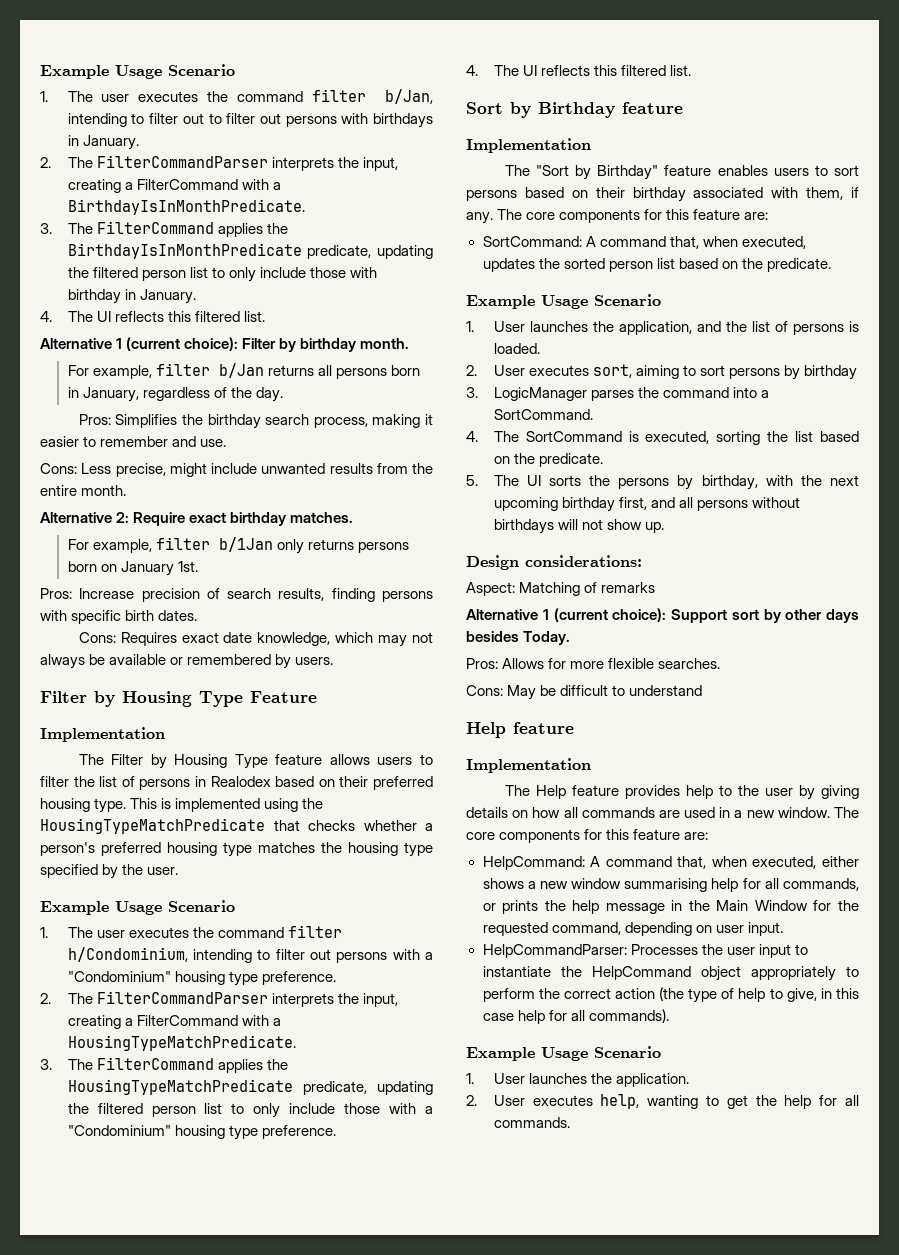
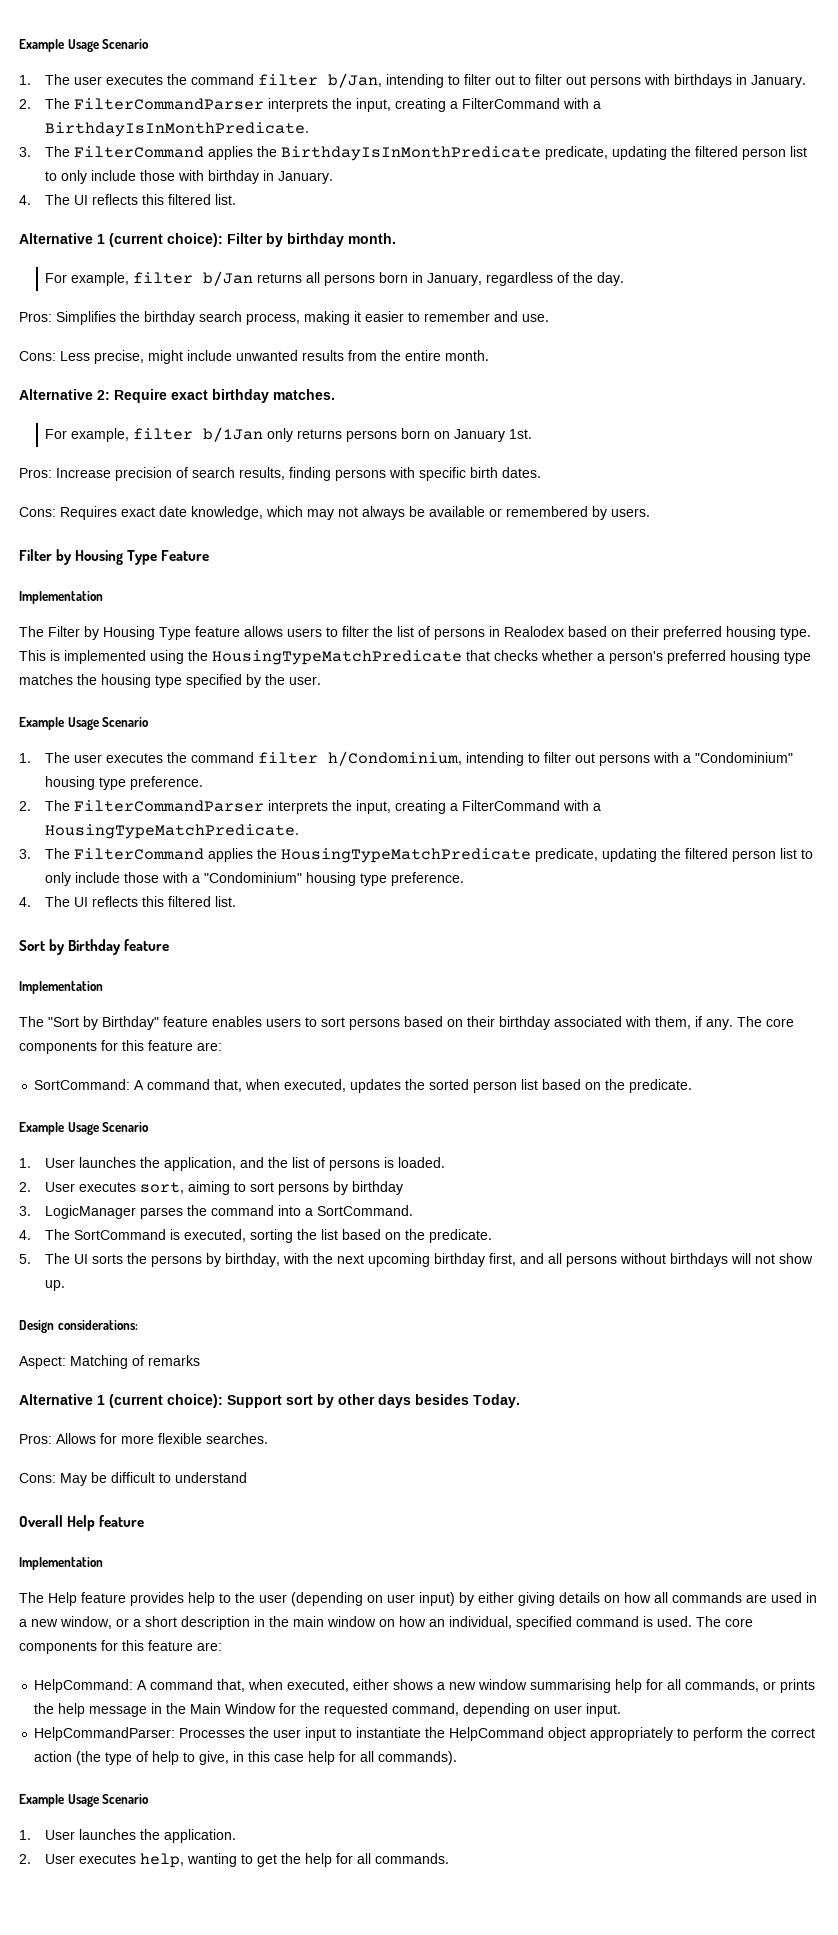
(703, 690) none -> [19,1515,63,1527] Overall
[798,785,815,800] by -> [291,1592,514,1606] (depending on user input) by either
[777,807,830,818] window. -> [60,1616,692,1630] window, or a short description in the main window on how an individual, specified command is used.

